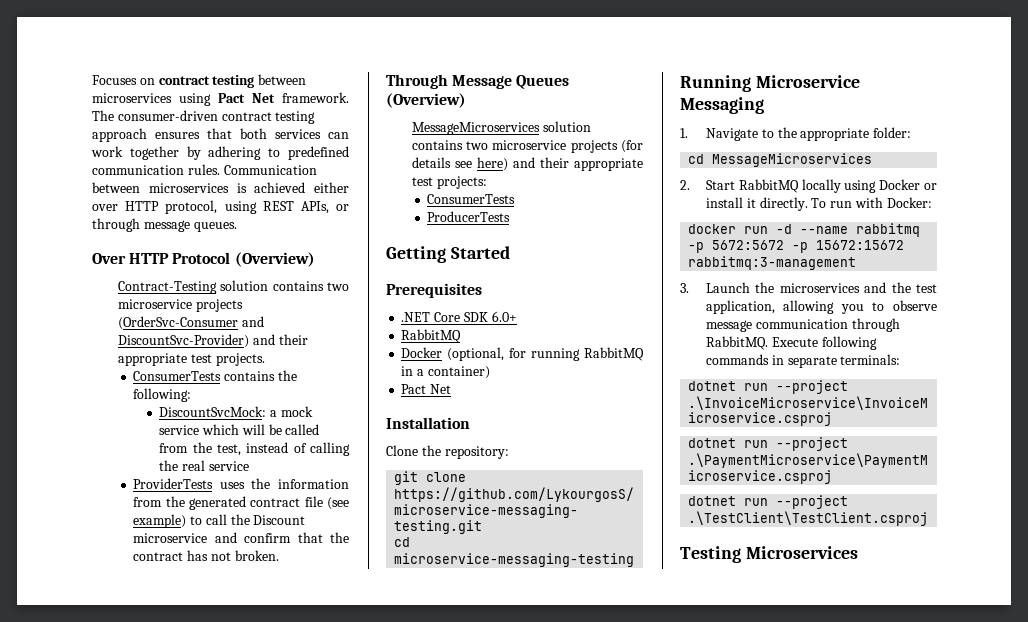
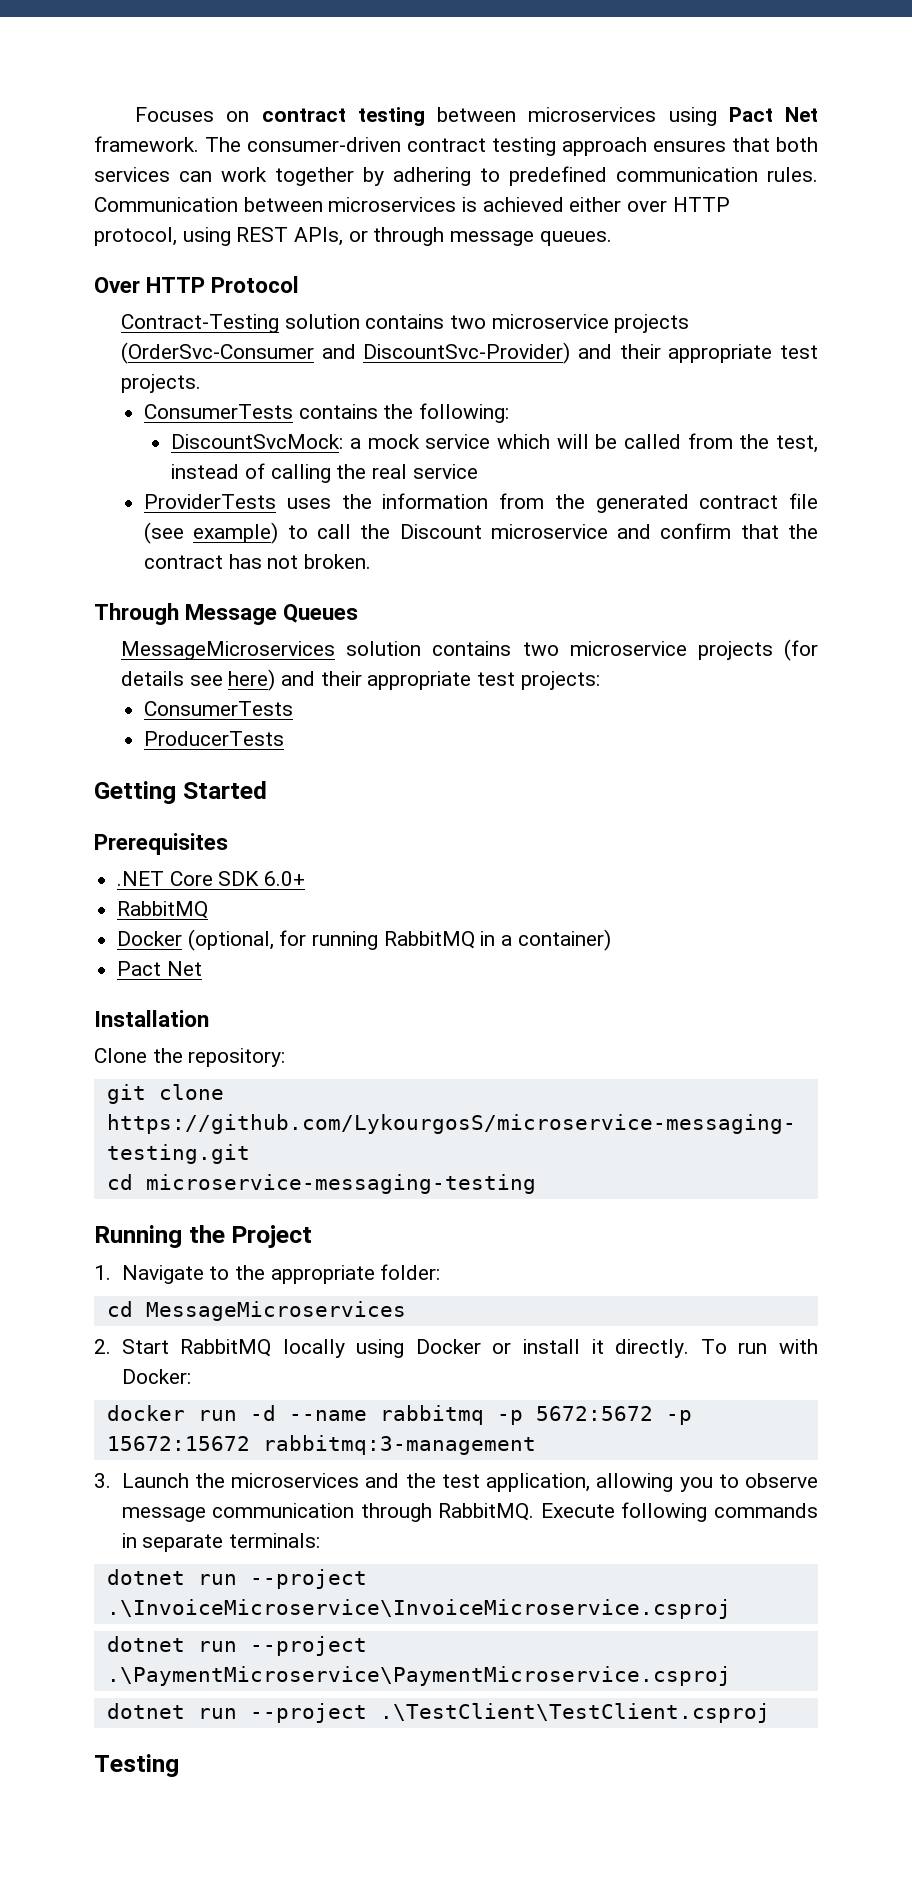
[234,252,315,267] (Overview) -> (300, 284) none
[386,93,466,108] (Overview) -> (359, 613) none
[755,75,860,88] [680,97,764,114] Microservice Messaging -> [188,1225,313,1248] the Project
[745,546,858,559] Microservices -> (179, 1765) none

